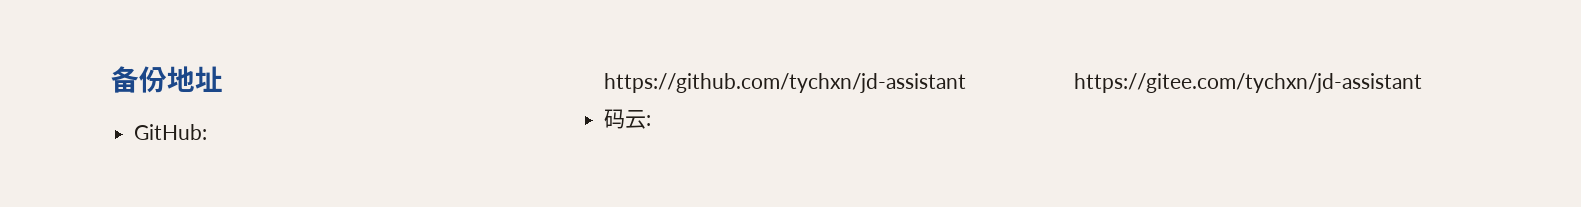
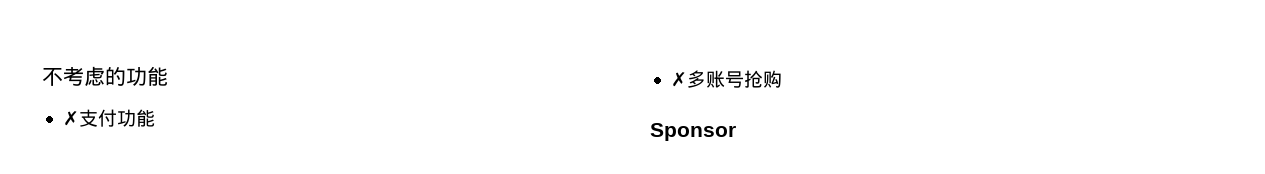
[111,66,223,93] [134,124,208,140] [604,73,967,93] [604,109,652,129] [1074,73,1423,93] 备份地址 // GitHub: https://github.com/tychxn/jd-assistant // 码云: https://gitee.com/tychxn/jd-assistant -> [42,66,168,86] [62,109,155,127] [670,70,782,88] [650,123,736,141] 不考虑的功能 // ✗支付功能 // ✗多账号抢购 // Sponsor

